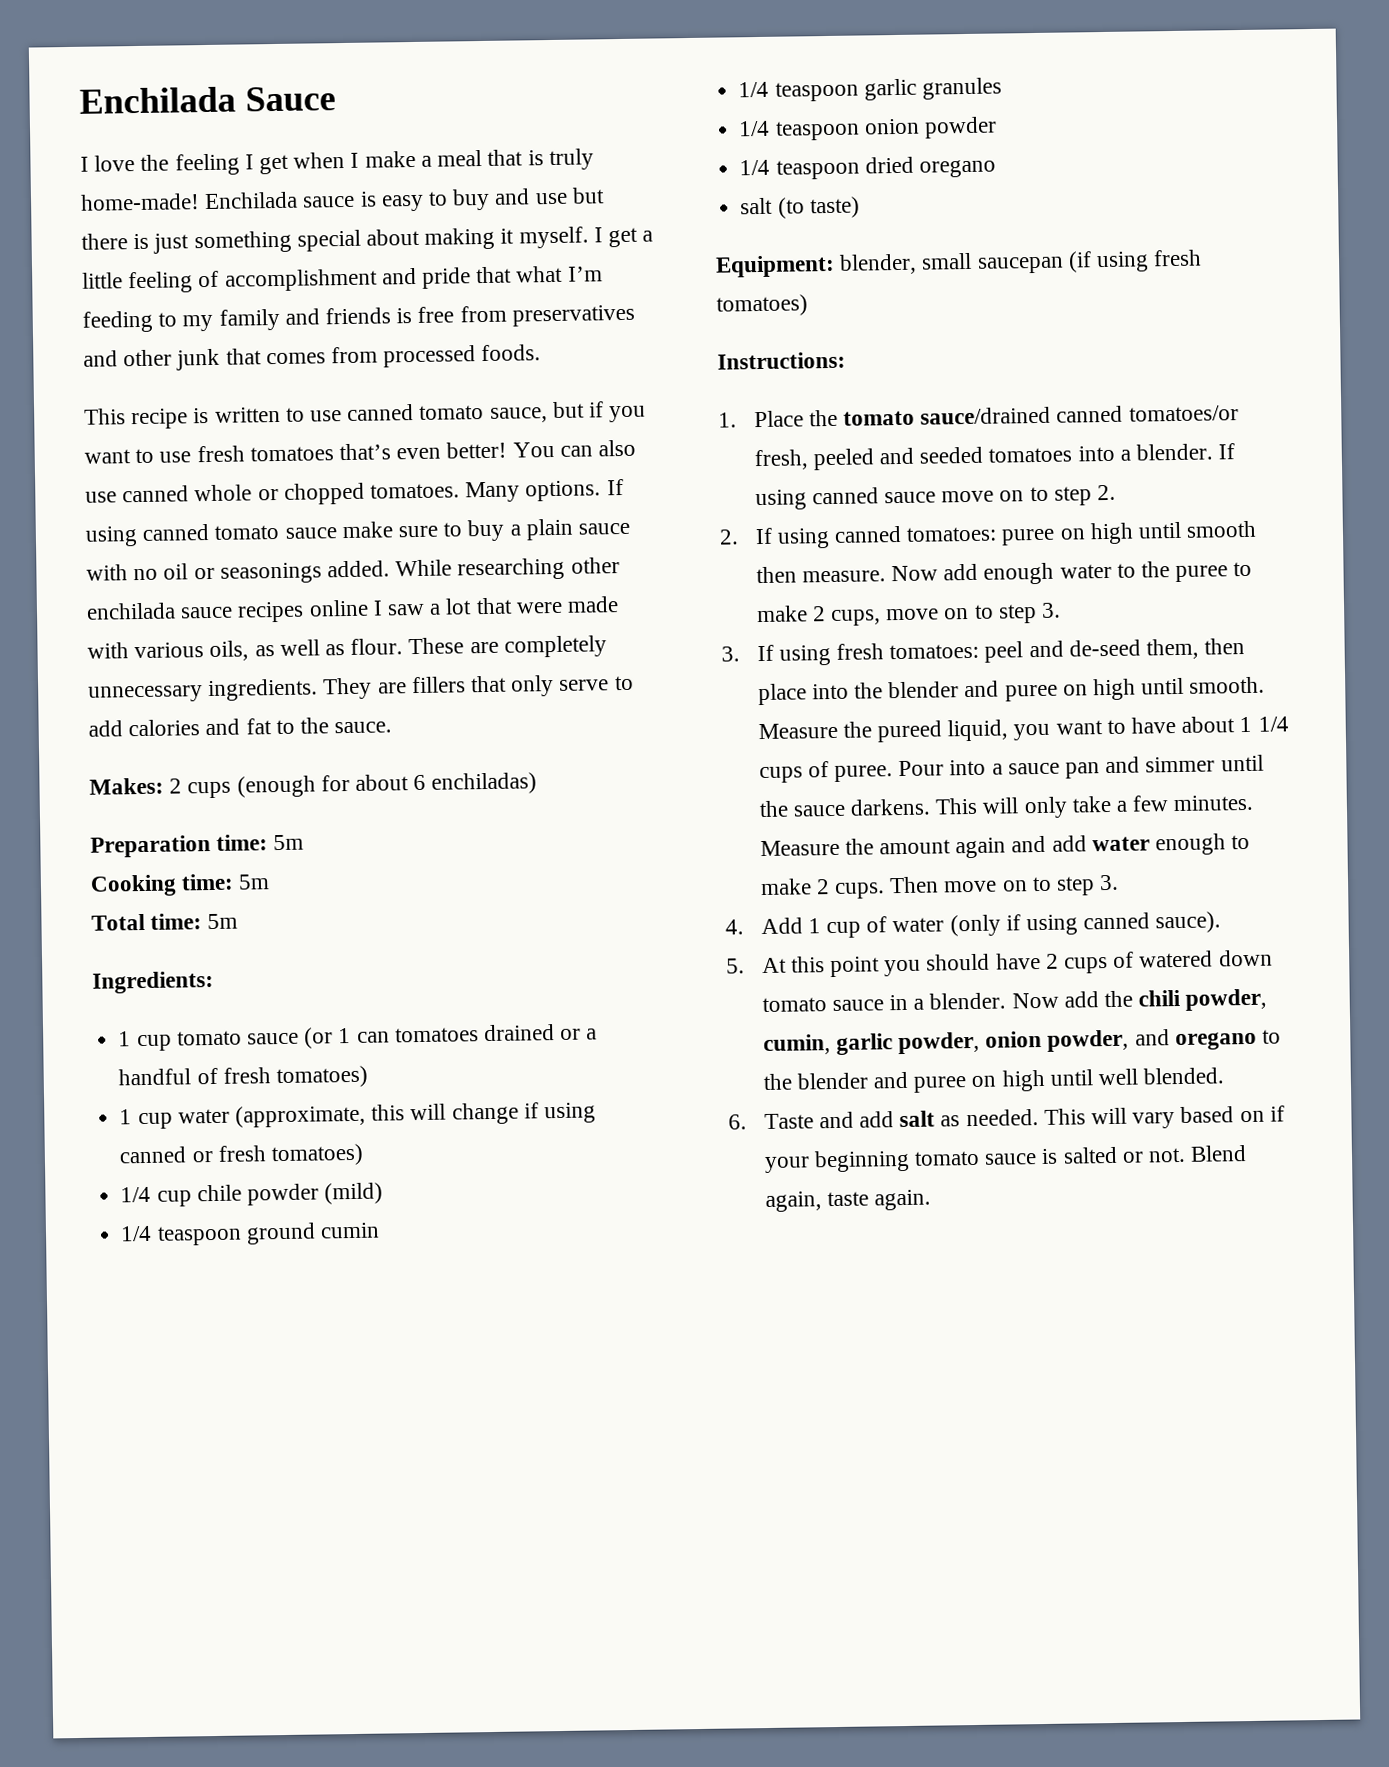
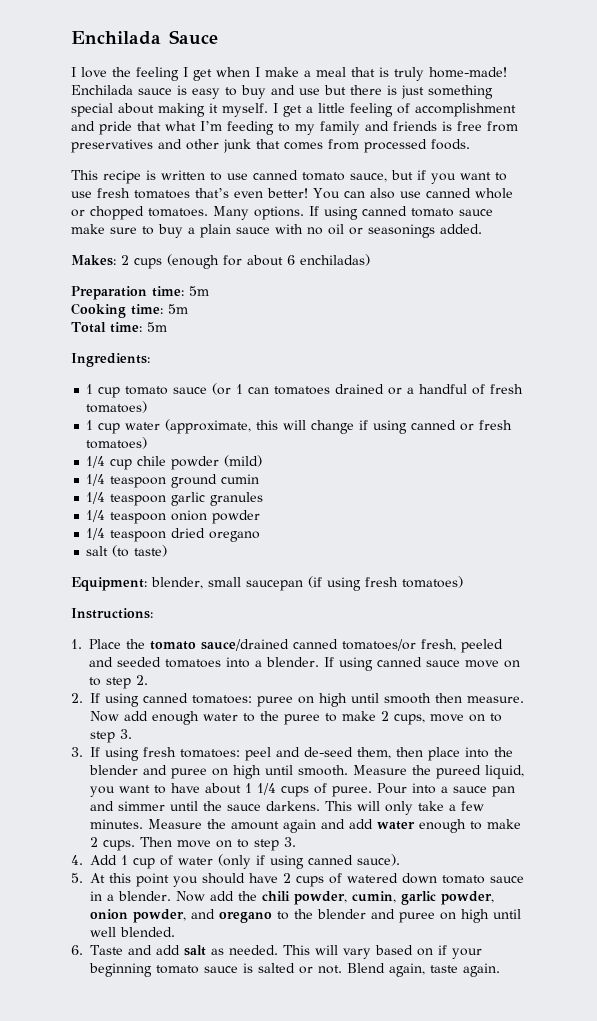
[395,557,620,581] [86,596,620,623] [87,635,607,661] [88,675,634,703] [88,717,393,737] While researching other enchilada sauce recipes online I saw a lot that were made with various oils, as well as flour. These are completely unnecessary ingredients. They are fillers that only serve to add calories and fat to the sauce. -> (482, 229) none

